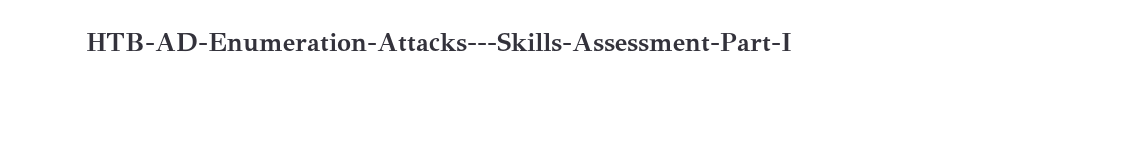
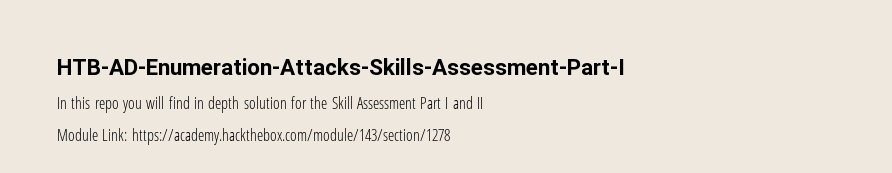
[86,32,792,52] HTB-AD-Enumeration-Attacks---Skills-Assessment-Part-I -> [57,58,625,75] [57,96,484,113] [57,128,450,145] HTB-AD-Enumeration-Attacks-Skills-Assessment-Part-I // In this repo you will find in depth solution for the Skill Assessment Part I and II // Module Link: https://academy.hackthebox.com/module/143/section/1278

